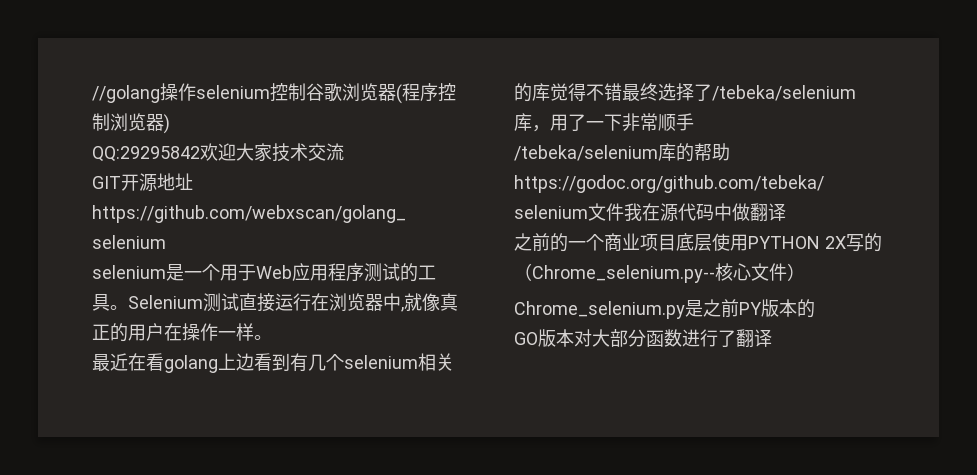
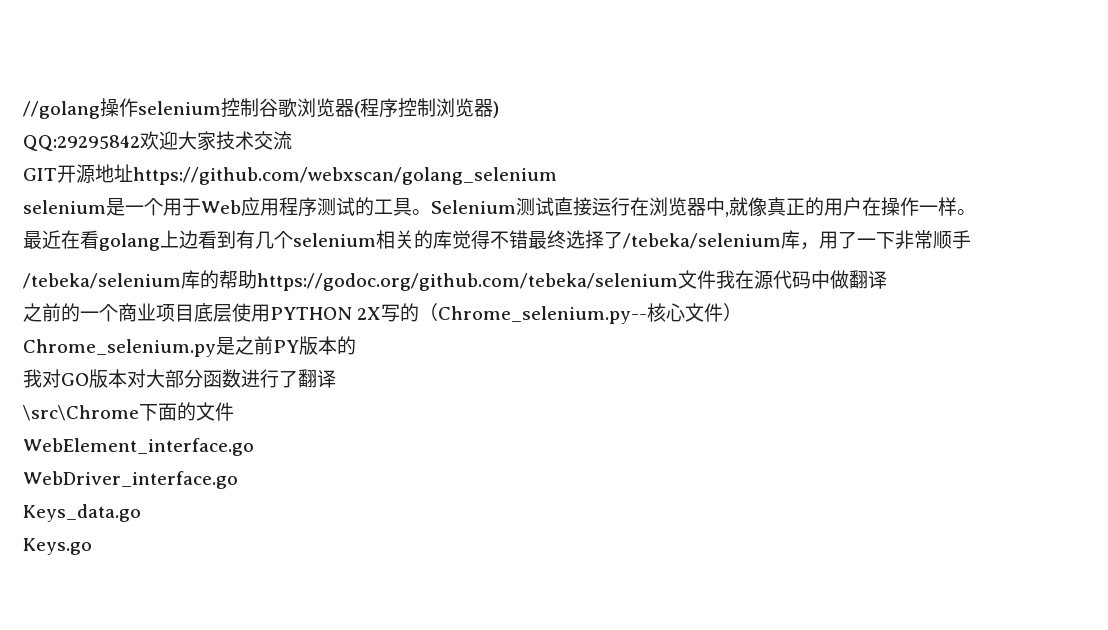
(815, 308) none -> [23,369,61,388] 我对
(772, 338) none -> [23,402,234,421] [23,438,254,456] [23,471,238,489] [23,504,141,522] [23,538,92,555] // \src\Chrome下面的文件 // WebElement_interface.go // WebDriver_interface.go // Keys_data.go // Keys.go

